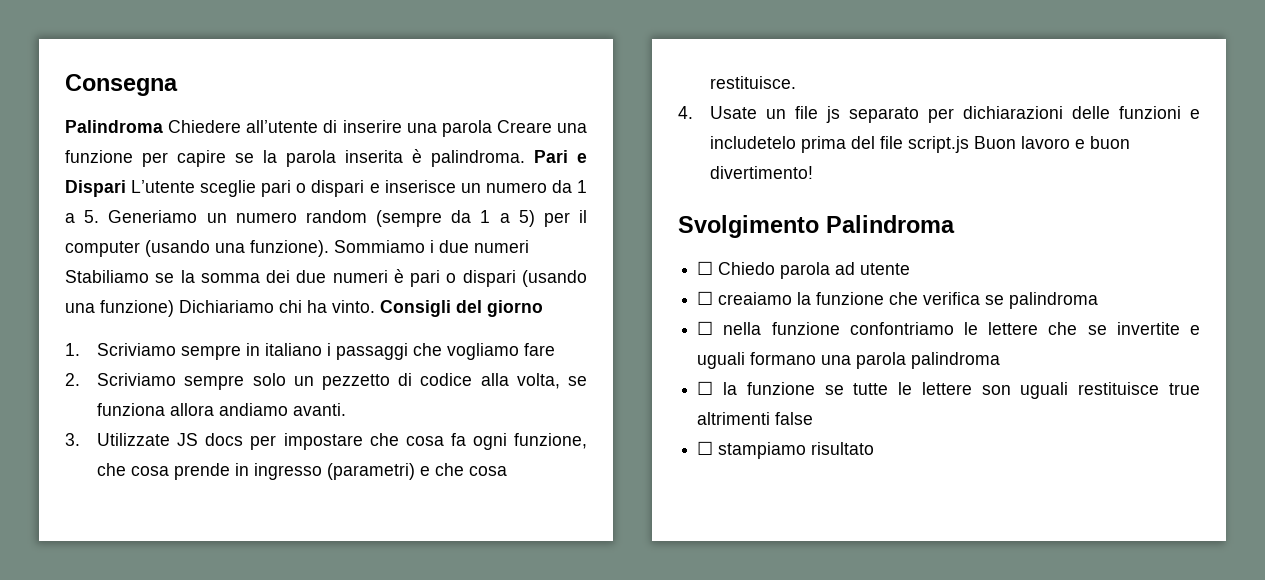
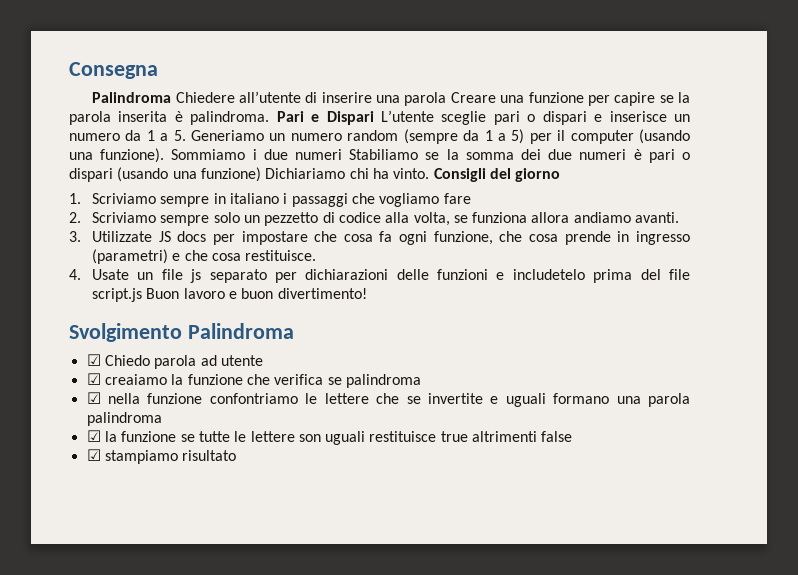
[697,261,714,275] ☐ -> [86,354,101,366] ☑
[697,291,714,305] ☐ -> [86,373,101,385] ☑
[697,321,714,335] ☐ -> [86,392,101,404] ☑
[697,381,714,395] ☐ -> [86,430,101,442] ☑
[697,441,714,455] ☐ -> [86,449,101,461] ☑

